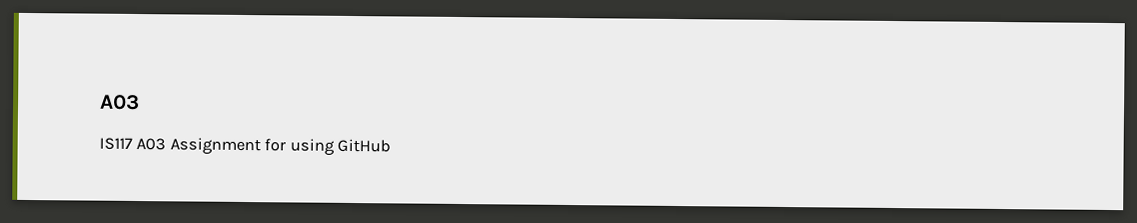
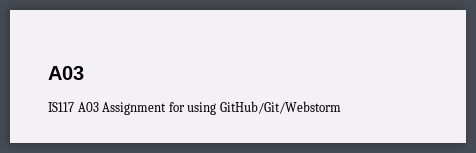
[337,138,392,153] GitHub -> [219,101,341,114] GitHub/Git/Webstorm

